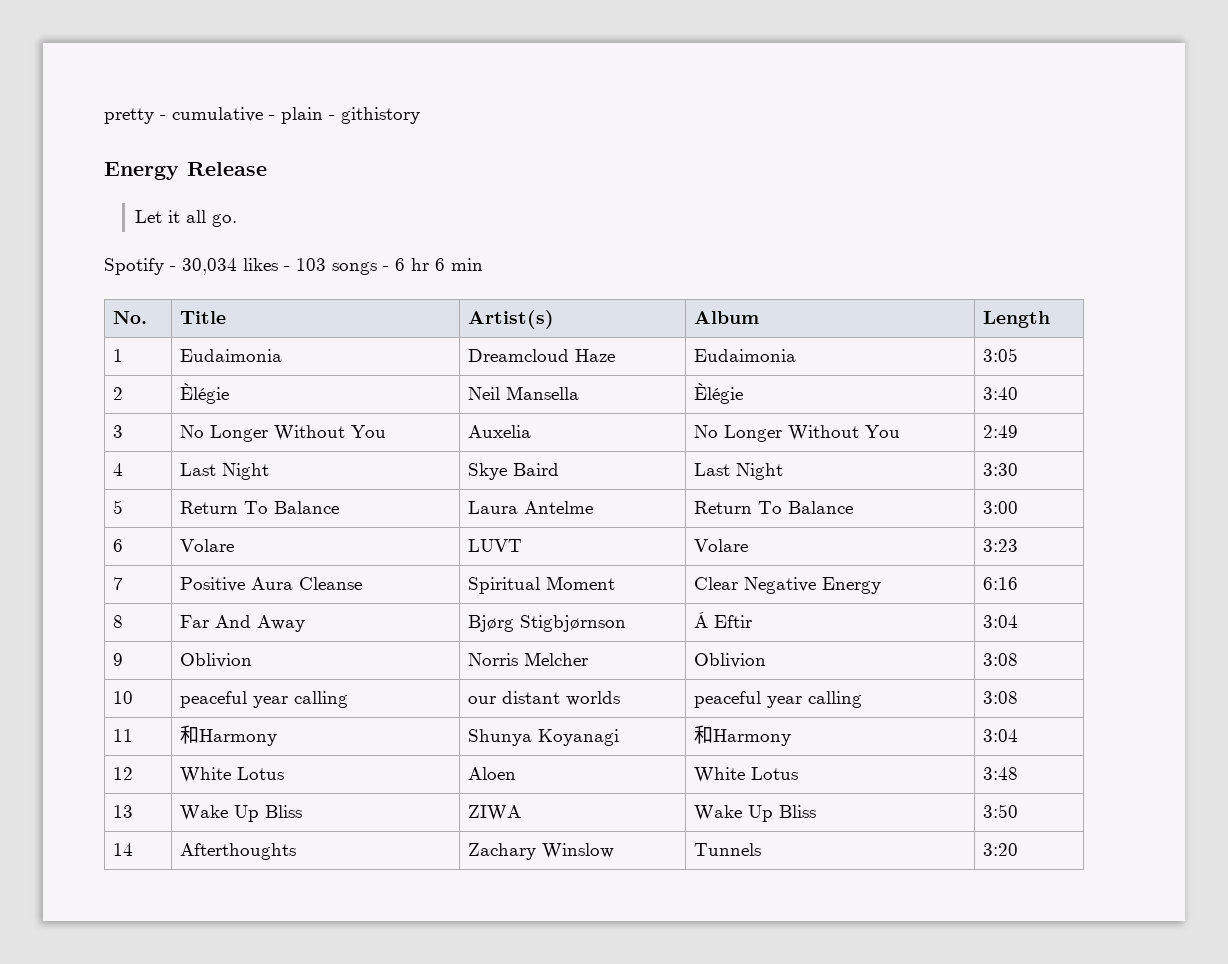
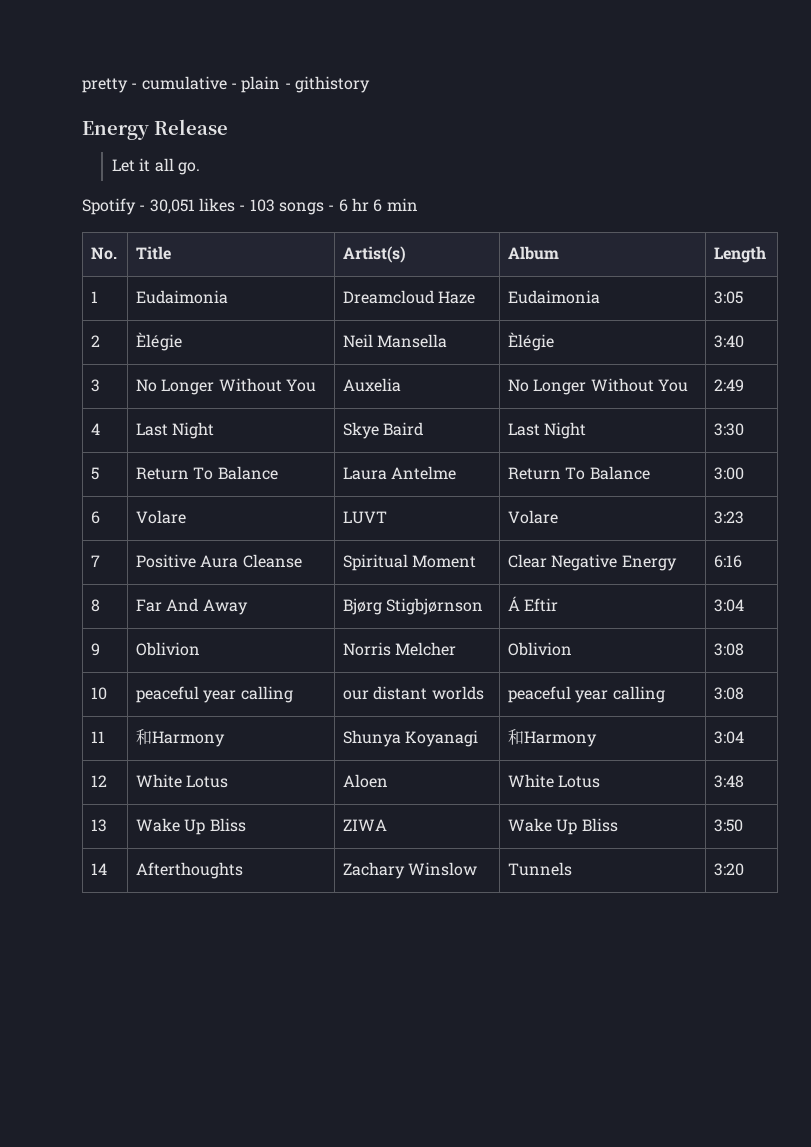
[182,258,237,275] 30,034 -> [149,199,195,214] 30,051

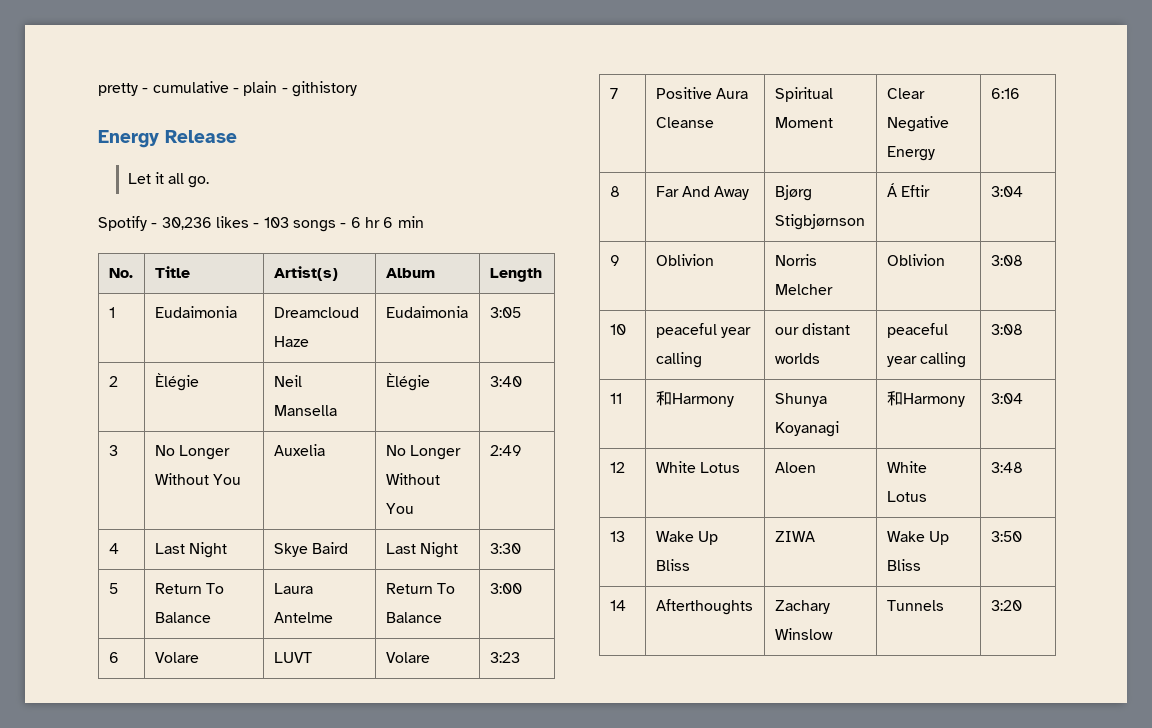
[149,199,195,214] 30,051 -> [161,217,212,230] 30,236

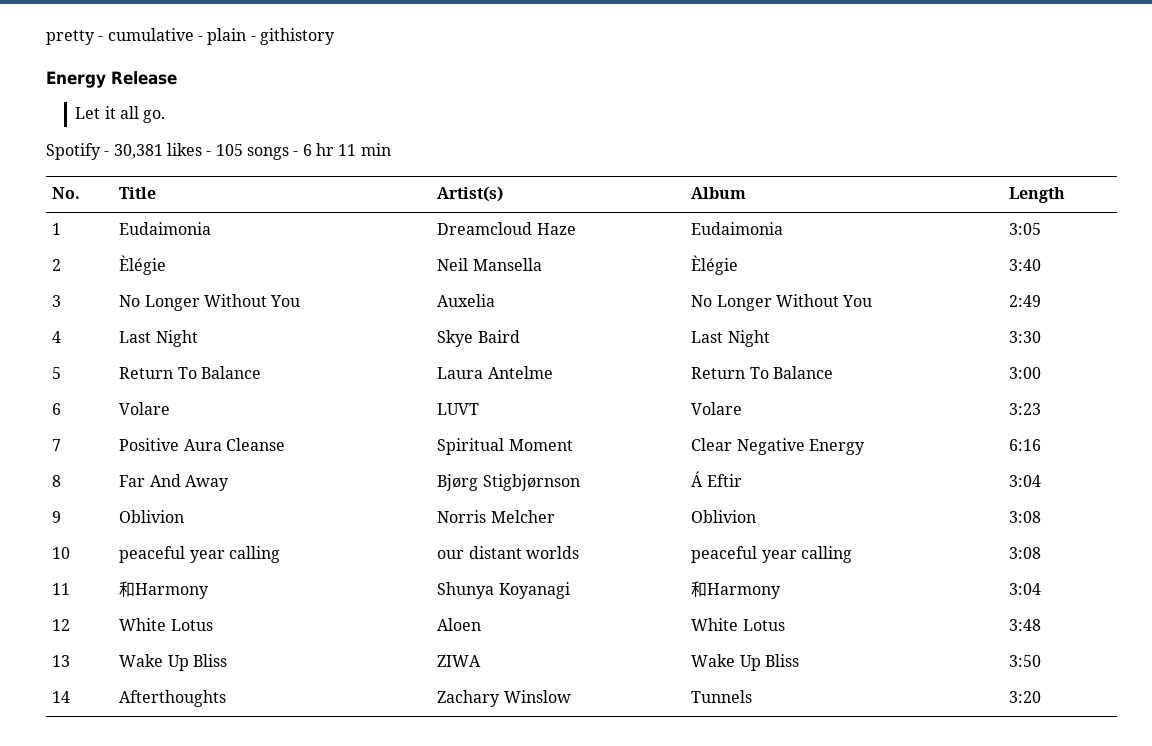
[161,217,212,230] 30,236 -> [113,144,163,159] 30,381
[263,217,289,228] 103 -> [215,144,243,156] 105
[383,217,394,228] 6 -> [338,144,357,156] 11

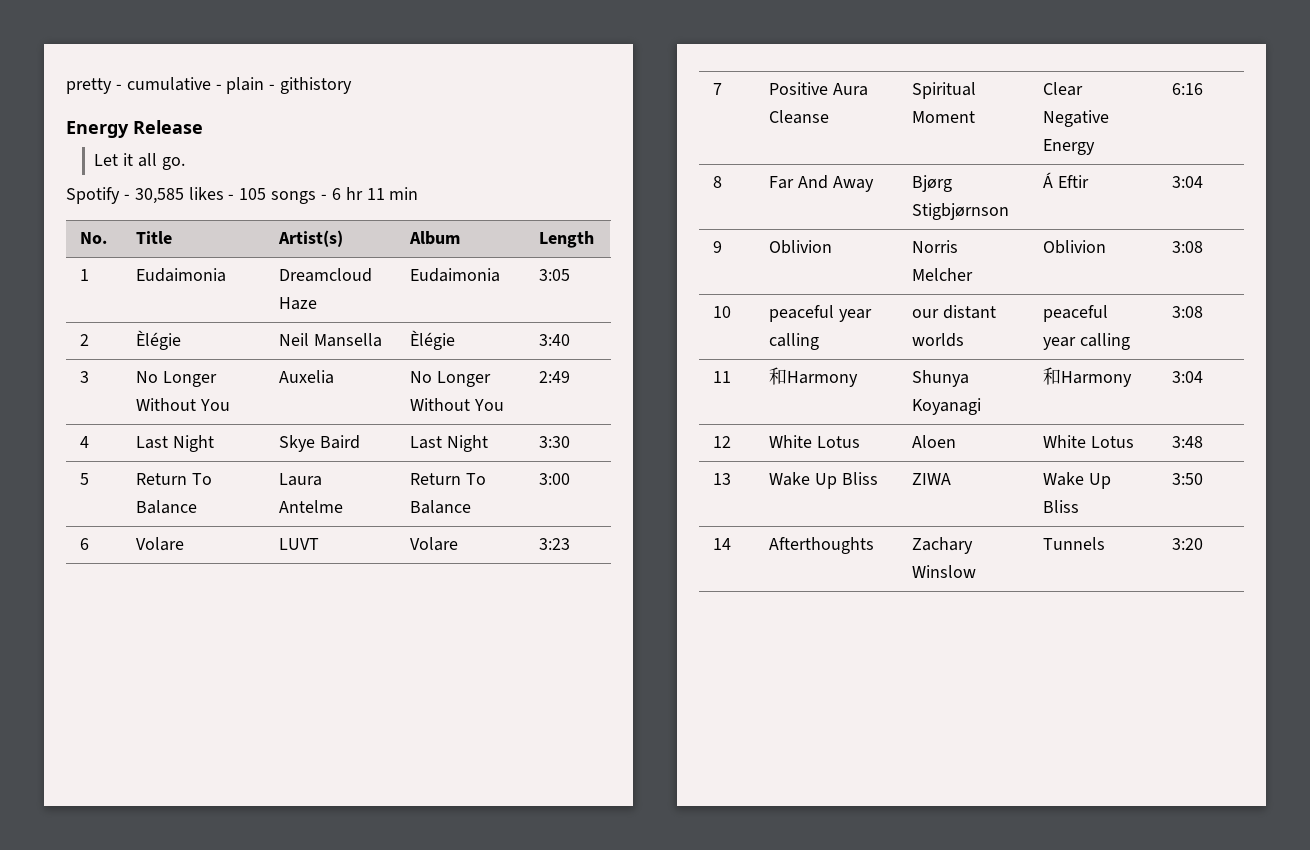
[113,144,163,159] 30,381 -> [134,188,184,204] 30,585

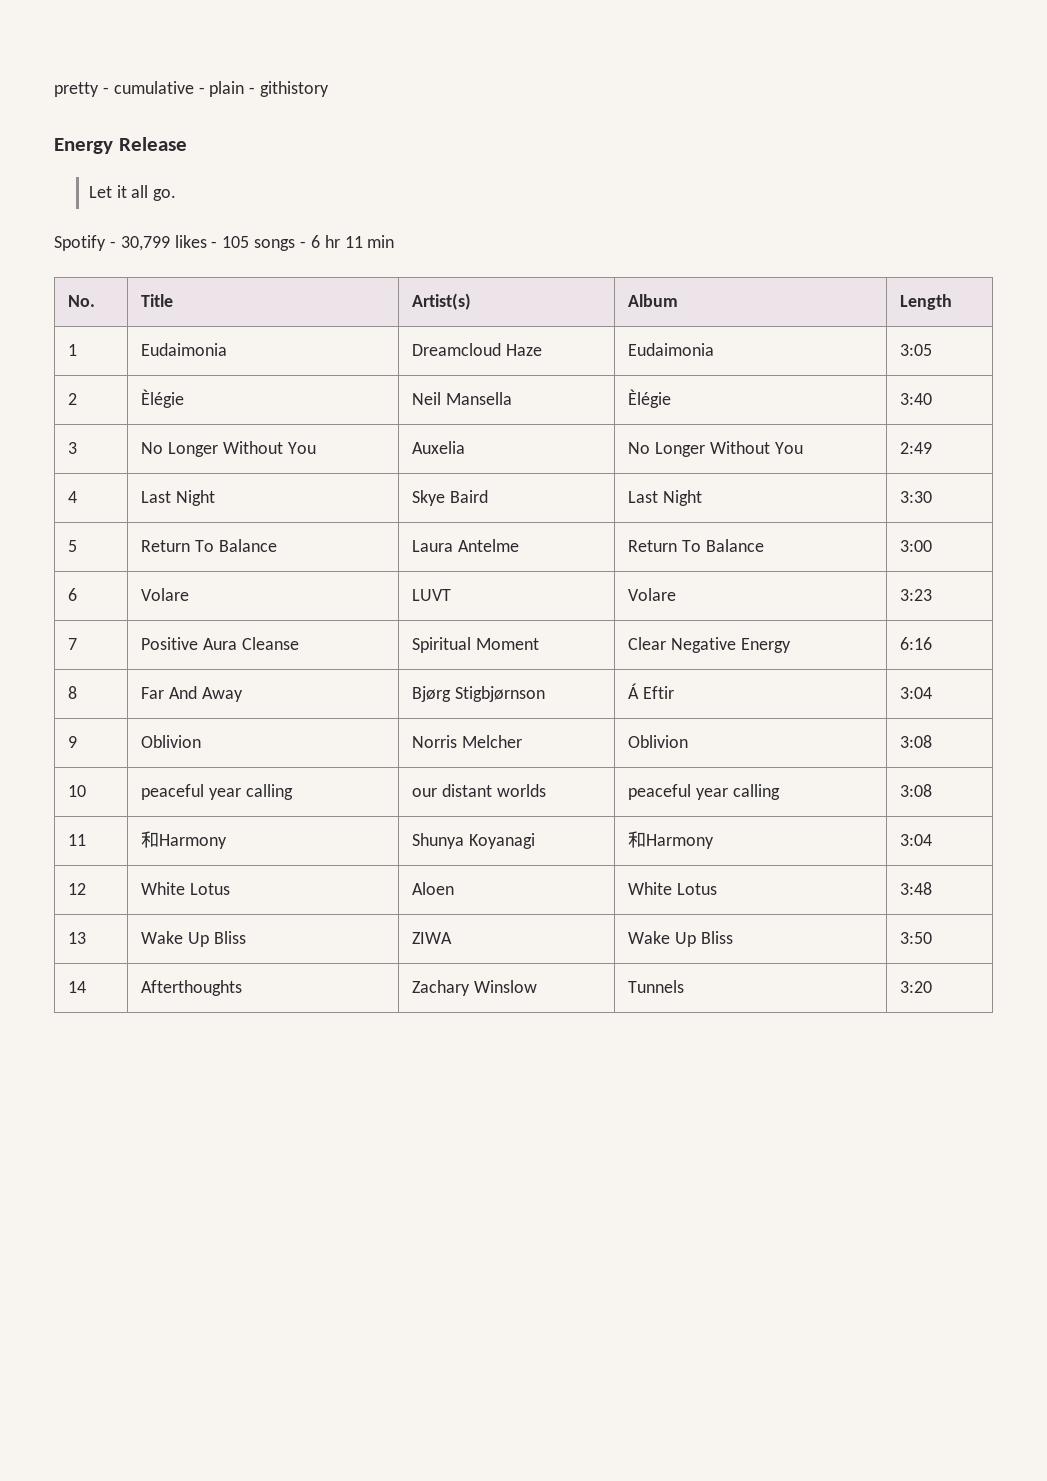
[134,188,184,204] 30,585 -> [120,236,170,251] 30,799

